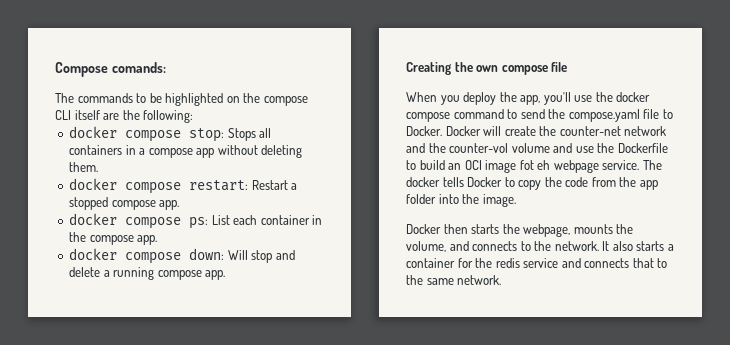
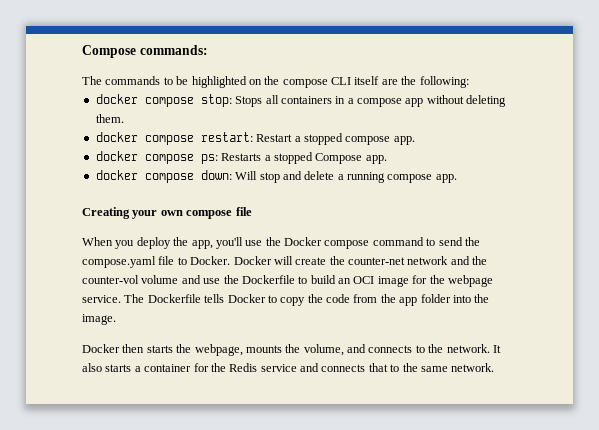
[55,62,166,77] Compose comands: -> [82,45,208,58] Compose commands:
[211,215,323,225] [69,232,134,245] List each container in the compose -> [221,152,363,164] Restarts a stopped Compose
[454,62,473,72] the -> [132,210,158,219] your
[616,92,651,102] docker -> [284,237,322,246] Docker
[519,160,551,170] fot eh -> [412,275,445,284] for the
[406,177,440,187] docker -> [147,294,201,303] Dockerfile
[495,258,520,268] redis -> [229,363,258,372] Redis

